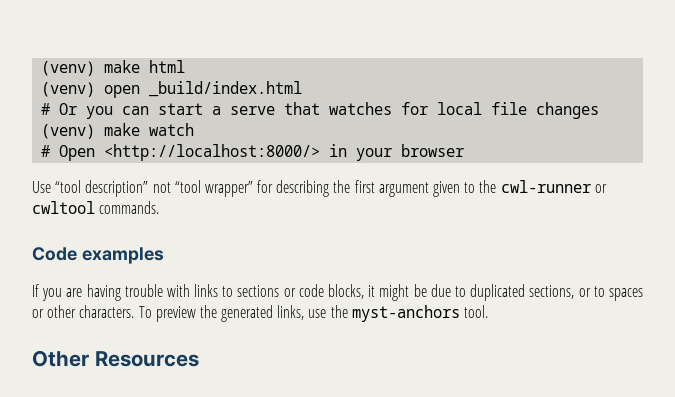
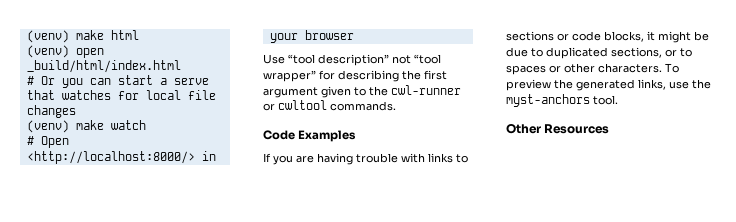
[149,81,303,97] _build/index.html -> [26,60,181,73] _build/html/index.html
[81,247,164,264] examples -> [298,130,357,142] Examples

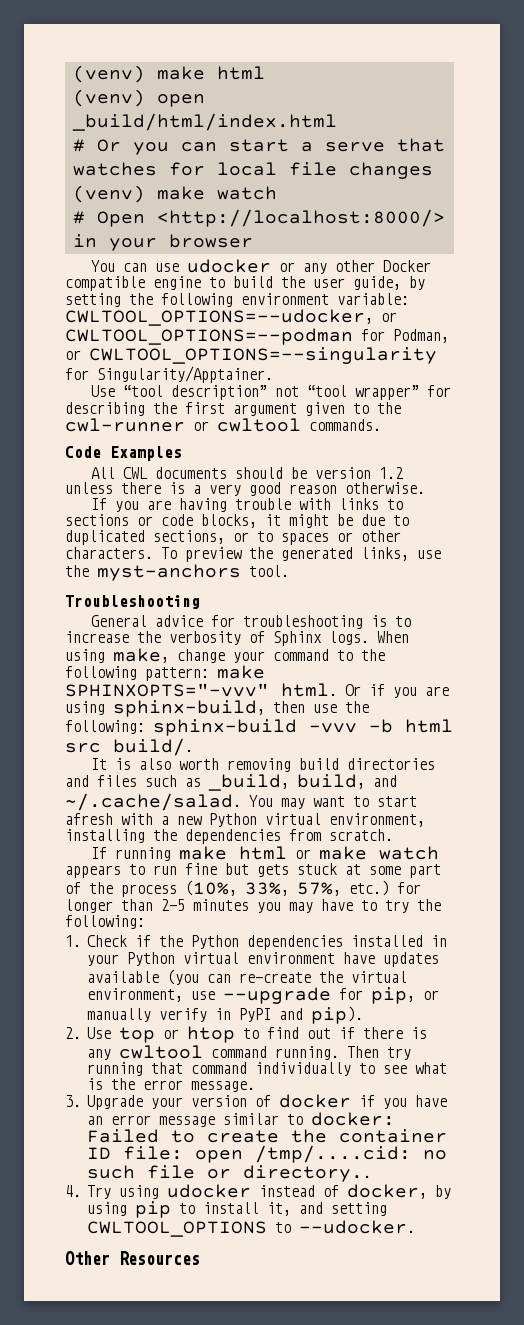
(354, 35) none -> [91,259,432,274] [65,276,425,291] [65,293,409,307] [65,309,397,326] [65,328,449,345] [65,347,437,364] [65,366,273,383] // You can use udocker or any other Docker compatible engine to build the user guide, by setting the following environment variable: CWLTOOL_OPTIONS=--udocker, or CWLTOOL_OPTIONS=--podman for Podman, or CWLTOOL_OPTIONS=--singularity for Singularity/Apptainer.
(357, 136) none -> [91,467,404,479] [65,482,425,496] // All CWL documents should be version 1.2 unless there is a very good reason otherwise.
(618, 100) none -> [65,595,200,609] [91,615,412,629] [65,631,409,646] [65,648,385,663] [65,665,265,681] [65,683,449,698] [65,700,369,717] [65,719,453,736] [65,738,193,756] [91,758,436,772] [65,774,397,791] [65,793,417,811] [65,813,425,827] [65,829,393,844] [91,846,440,861] [65,863,441,878] [65,880,421,897] [65,899,441,913] [65,915,145,929] [65,935,448,950] [87,952,440,967] [87,969,408,985] [87,987,440,1004] [87,1006,364,1024] [65,1026,428,1043] [87,1045,412,1060] [87,1062,448,1076] [87,1078,256,1092] [65,1094,448,1110] [87,1112,396,1127] [87,1129,448,1143] [87,1145,448,1163] [87,1165,372,1182] [65,1184,452,1199] [87,1201,388,1218] [87,1220,416,1237] // Troubleshooting // General advice for troubleshooting is to increase the verbosity of Sphinx logs. When using make, change your command to the following pattern: make SPHINXOPTS="-vvv" html. Or if you are using sphinx-build, then use the following: sphinx-build -vvv -b html src build/. // It is also worth removing build directories and files such as _build, build, and ~/.cache/salad. You may want to start afresh with a new Python virtual environment, installing the dependencies from scratch. // If running make html or make watch appears to run fine but gets stuck at some part of the process (10%, 33%, 57%, etc.) for longer than 2-5 minutes you may have to try the following: // 1. Check if the Python dependencies installed in your Python virtual environment have updates available (you can re-create the virtual environment, use --upgrade for pip, or manually verify in PyPI and pip). // 2. Use top or htop to find out if there is any cwltool command running. Then try running that command individually to see what is the error message. // 3. Upgrade your version of docker if you have an error message similar to docker: Failed to create the container ID file: open /tmp/....cid: no such file or directory.. // 4. Try using udocker instead of docker, by using pip to install it, and setting CWLTOOL_OPTIONS to --udocker.

